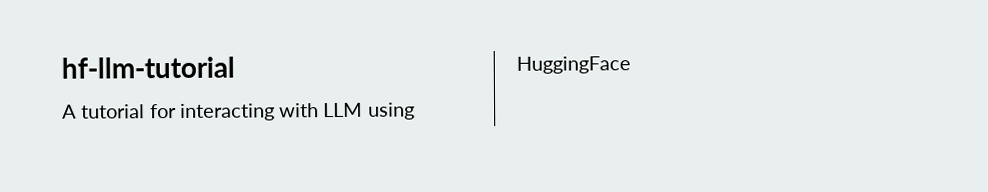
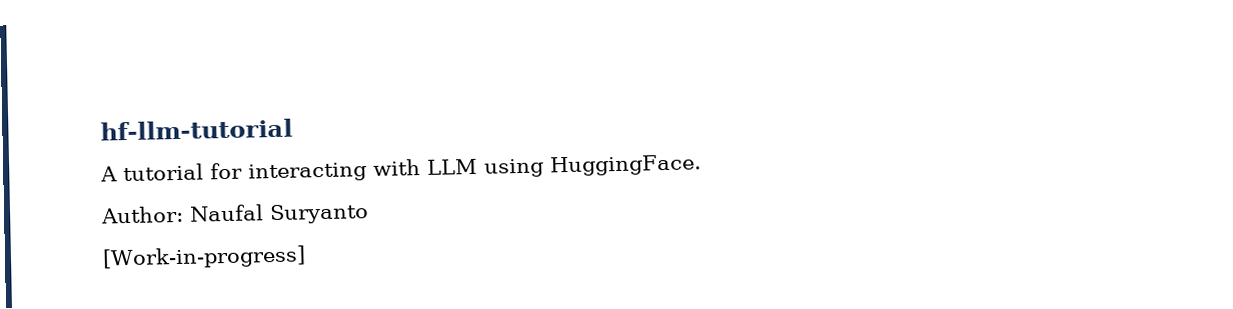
[516,56,631,74] HuggingFace -> [550,154,702,177] [100,203,369,225] [102,245,306,270] HuggingFace. // Author: Naufal Suryanto // [Work-in-progress]

